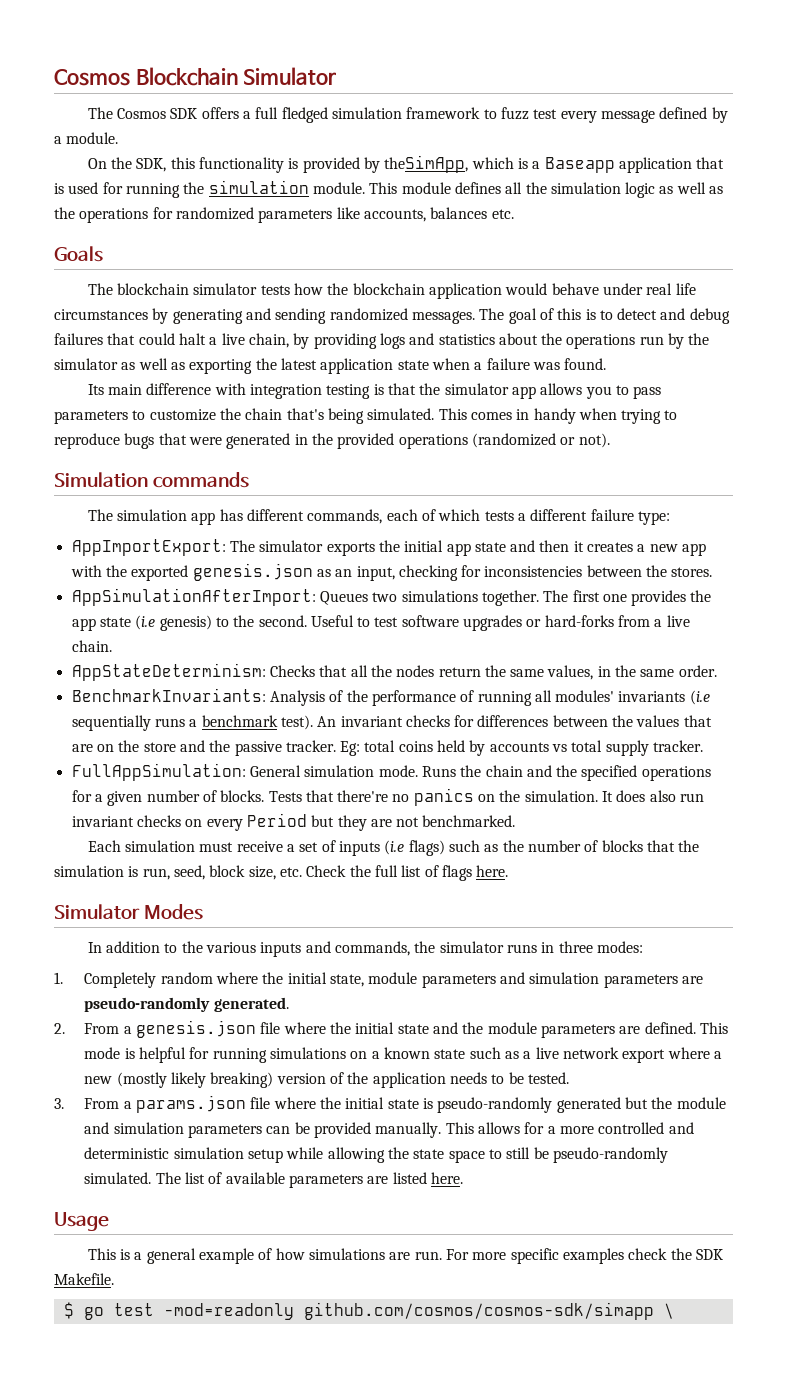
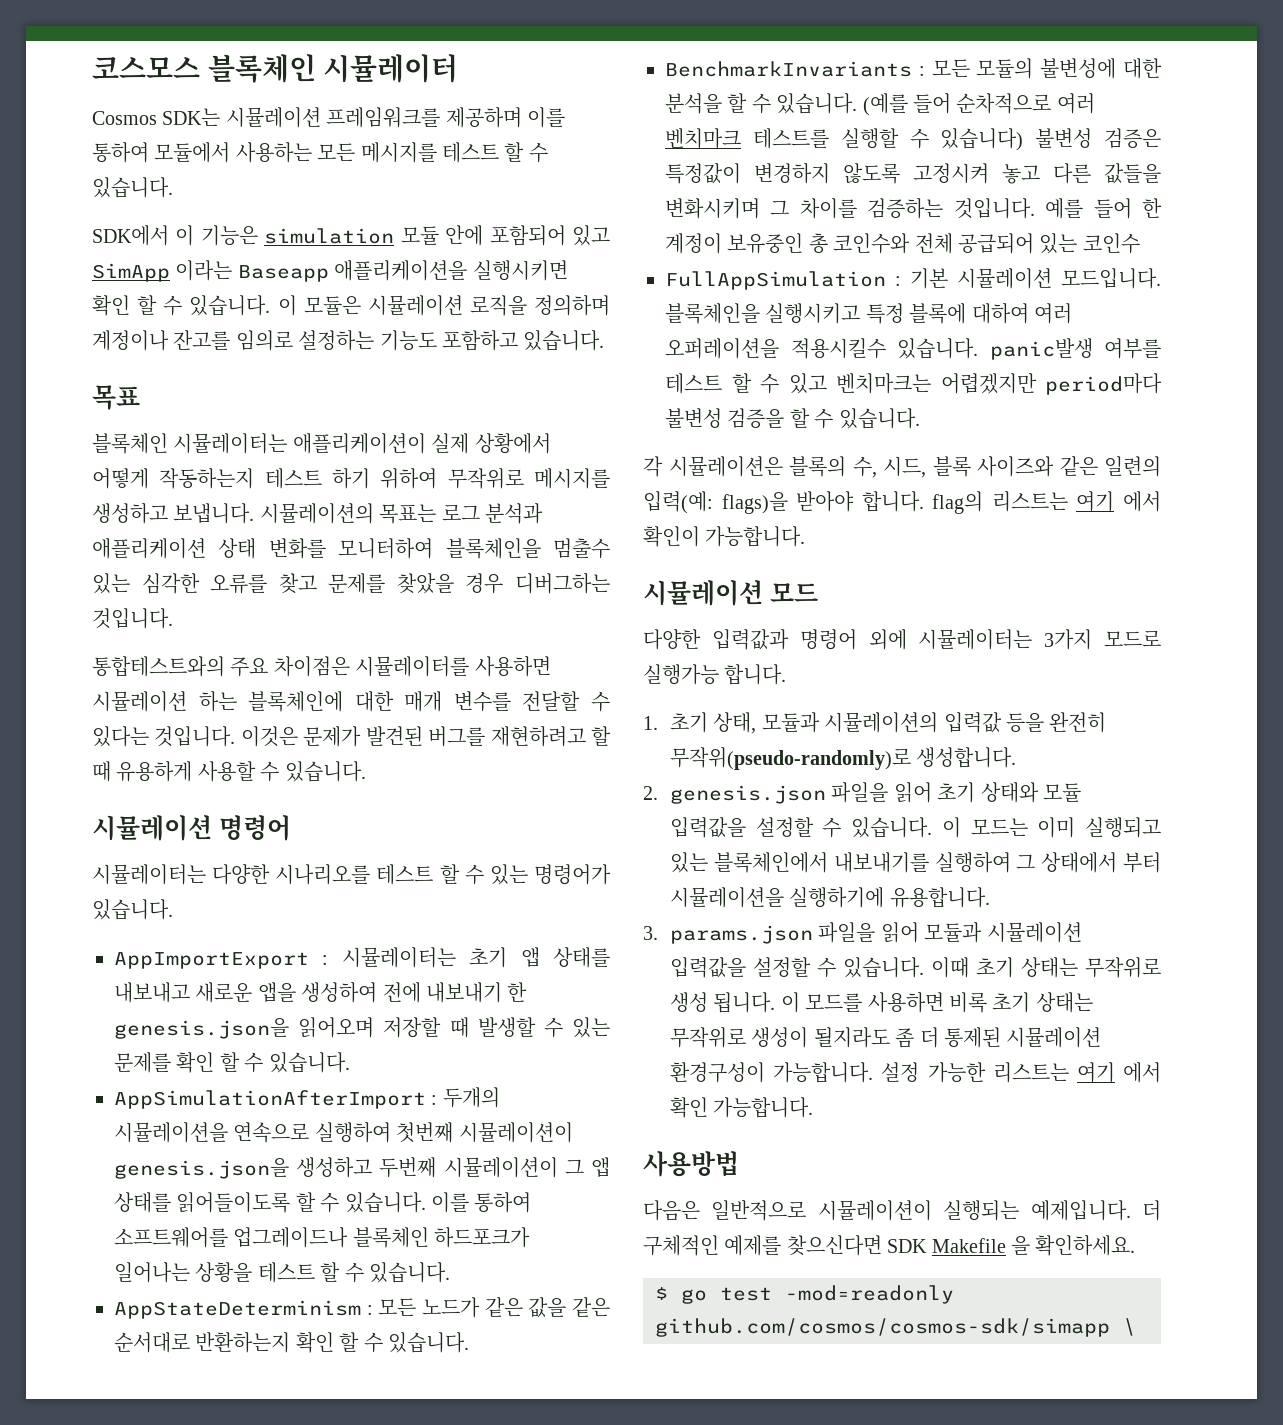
[54,67,337,86] [87,107,728,123] [54,132,119,144] [87,155,725,173] [54,180,724,198] [54,207,514,223] [54,246,103,262] [87,283,696,299] [54,308,730,324] [54,333,710,349] [54,358,607,374] [87,383,662,399] [54,408,678,424] [54,433,610,449] [54,472,250,488] [87,509,670,525] [71,539,707,556] [70,563,713,581] [71,588,712,606] [71,615,690,631] [71,640,112,652] [71,663,717,681] [71,688,710,706] [71,715,712,731] [71,740,704,756] [71,763,711,781] [71,788,705,806] [71,813,516,831] [87,840,700,856] [54,865,509,881] [54,904,204,920] [87,941,643,957] [54,972,703,988] [84,997,289,1012] [54,1020,728,1038] [84,1047,722,1063] [84,1072,569,1088] [54,1095,726,1113] [84,1122,694,1138] [84,1147,668,1163] [84,1172,463,1188] [54,1212,109,1231] [87,1248,723,1264] [54,1273,114,1285] Cosmos Blockchain Simulator // The Cosmos SDK offers a full fledged simulation framework to fuzz test every message defined by a module. // On the SDK, this functionality is provided by theSimApp, which is a Baseapp application that is used for running the simulation module. This module defines all the simulation logic as well as the operations for randomized parameters like accounts, balances etc. // Goals // The blockchain simulator tests how the blockchain application would behave under real life circumstances by generating and sending randomized messages. The goal of this is to detect and debug failures that could halt a live chain, by providing logs and statistics about the operations run by the simulator as well as exporting the latest application state when a failure was found. // Its main difference with integration testing is that the simulator app allows you to pass parameters to customize the chain that's being simulated. This comes in handy when trying to reproduce bugs that were generated in the provided operations (randomized or not). // Simulation commands // The simulation app has different commands, each of which tests a different failure type: // AppImportExport: The simulator exports the initial app state and then it creates a new app with the exported genesis.json as an input, checking for inconsistencies between the stores. // AppSimulationAfterImport: Queues two simulations together. The first one provides the app state (i.e genesis) to the second. Useful to test software upgrades or hard-forks from a live chain. // AppStateDeterminism: Checks that all the nodes return the same values, in the same order. // BenchmarkInvariants: Analysis of the performance of running all modules' invariants (i.e sequentially runs a benchmark test). An invariant checks for differences between the values that are on the store and the passive tracker. Eg: total coins held by accounts vs total supply tracker. // FullAppSimulation: General simulation mode. Runs the chain and the specified operations for a given number of blocks. Tests that there're no panics on the simulation. It does also run invariant checks on every Period but they are not benchmarked. // Each simulation must receive a set of inputs (i.e flags) such as the number of blocks that the simulation is run, seed, block size, etc. Check the full list of flags here. // Simulator Modes // In addition to the various inputs and commands, the simulator runs in three modes: // 1. Completely random where the initial state, module parameters and simulation parameters are pseudo-randomly generated. // 2. From a genesis.json file where the initial state and the module parameters are defined. This mode is helpful for running simulations on a known state such as a live network export where a new (mostly likely breaking) version of the application needs to be tested. // 3. From a params.json file where the initial state is pseudo-randomly generated but the module and simulation parameters can be provided manually. This allows for a more controlled and deterministic simulation setup while allowing the state space to still be pseudo-randomly simulated. The list of available parameters are listed here. // Usage // This is a general example of how simulations are run. For more specific examples check the SDK Makefile. -> [92,54,459,83] [92,107,565,128] [92,142,548,163] [92,177,173,198] [92,225,610,246] [92,260,568,282] [92,295,610,316] [92,330,605,351] [92,385,140,410] [92,433,551,454] [92,468,610,489] [92,503,543,524] [92,538,610,559] [92,573,610,594] [92,608,173,629] [92,656,551,677] [92,691,610,712] [92,726,612,747] [92,761,366,782] [92,815,291,841] [92,864,612,885] [92,899,173,920] [114,947,610,969] [114,982,528,1003] [114,1017,611,1039] [114,1052,350,1073] [114,1087,500,1109] [114,1122,573,1143] [114,1157,610,1179] [114,1192,532,1213] [114,1227,531,1248] [114,1262,450,1283] [114,1297,611,1319] [114,1332,469,1353] [665,58,1162,79] [665,93,1095,116] [665,128,1161,151] [665,163,1161,184] [665,198,1162,219] [665,233,1140,254] [665,268,1161,290] [665,303,1072,324] [665,338,1161,360] [665,373,1162,395] [665,408,920,429] [643,456,1161,478] [643,491,1161,514] [643,526,806,547] [643,580,818,606] [643,629,1161,650] [643,664,787,685] [643,712,1107,734] [670,747,1017,770] [643,782,1082,804] [670,817,1161,838] [670,852,1161,873] [670,887,990,908] [643,922,1082,944] [670,957,1161,978] [670,992,1093,1013] [670,1027,1102,1048] [670,1062,1161,1083] [670,1097,814,1118] [643,1151,739,1177] [643,1200,1161,1221] [643,1235,1136,1256] 코스모스 블록체인 시뮬레이터 // Cosmos SDK는 시뮬레이션 프레임워크를 제공하며 이를 통하여 모듈에서 사용하는 모든 메시지를 테스트 할 수 있습니다. // SDK에서 이 기능은 simulation 모듈 안에 포함되어 있고 SimApp 이라는 Baseapp 애플리케이션을 실행시키면 확인 할 수 있습니다. 이 모듈은 시뮬레이션 로직을 정의하며 계정이나 잔고를 임의로 설정하는 기능도 포함하고 있습니다. // 목표 // 블록체인 시뮬레이터는 애플리케이션이 실제 상황에서 어떻게 작동하는지 테스트 하기 위하여 무작위로 메시지를 생성하고 보냅니다. 시뮬레이션의 목표는 로그 분석과 애플리케이션 상태 변화를 모니터하여 블록체인을 멈출수 있는 심각한 오류를 찾고 문제를 찾았을 경우 디버그하는 것입니다. // 통합테스트와의 주요 차이점은 시뮬레이터를 사용하면 시뮬레이션 하는 블록체인에 대한 매개 변수를 전달할 수 있다는 것입니다. 이것은 문제가 발견된 버그를 재현하려고 할 때 유용하게 사용할 수 있습니다. // 시뮬레이션 명령어 // 시뮬레이터는 다양한 시나리오를 테스트 할 수 있는 명령어가 있습니다. // AppImportExport : 시뮬레이터는 초기 앱 상태를 내보내고 새로운 앱을 생성하여 전에 내보내기 한 genesis.json을 읽어오며 저장할 때 발생할 수 있는 문제를 확인 할 수 있습니다. // AppSimulationAfterImport : 두개의 시뮬레이션을 연속으로 실행하여 첫번째 시뮬레이션이 genesis.json을 생성하고 두번째 시뮬레이션이 그 앱 상태를 읽어들이도록 할 수 있습니다. 이를 통하여 소프트웨어를 업그레이드나 블록체인 하드포크가 일어나는 상황을 테스트 할 수 있습니다. // AppStateDeterminism : 모든 노드가 같은 값을 같은 순서대로 반환하는지 확인 할 수 있습니다. // BenchmarkInvariants : 모든 모듈의 불변성에 대한 분석을 할 수 있습니다. (예를 들어 순차적으로 여러 벤치마크 테스트를 실행할 수 있습니다) 불변성 검증은 특정값이 변경하지 않도록 고정시켜 놓고 다른 값들을 변화시키며 그 차이를 검증하는 것입니다. 예를 들어 한 계정이 보유중인 총 코인수와 전체 공급되어 있는 코인수 // FullAppSimulation : 기본 시뮬레이션 모드입니다. 블록체인을 실행시키고 특정 블록에 대하여 여러 오퍼레이션을 적용시킬수 있습니다. panic발생 여부를 테스트 할 수 있고 벤치마크는 어렵겠지만 period마다 불변성 검증을 할 수 있습니다. // 각 시뮬레이션은 블록의 수, 시드, 블록 사이즈와 같은 일련의 입력(예: flags)을 받아야 합니다. flag의 리스트는 여기 에서 확인이 가능합니다. // 시뮬레이션 모드 // 다양한 입력값과 명령어 외에 시뮬레이터는 3가지 모드로 실행가능 합니다. // 1. 초기 상태, 모듈과 시뮬레이션의 입력값 등을 완전히 무작위(pseudo-randomly)로 생성합니다. // 2. genesis.json 파일을 읽어 초기 상태와 모듈 입력값을 설정할 수 있습니다. 이 모드는 이미 실행되고 있는 블록체인에서 내보내기를 실행하여 그 상태에서 부터 시뮬레이션을 실행하기에 유용합니다. // 3. params.json 파일을 읽어 모듈과 시뮬레이션 입력값을 설정할 수 있습니다. 이때 초기 상태는 무작위로 생성 됩니다. 이 모드를 사용하면 비록 초기 상태는 무작위로 생성이 될지라도 좀 더 통제된 시뮬레이션 환경구성이 가능합니다. 설정 가능한 리스트는 여기 에서 확인 가능합니다. // 사용방법 // 다음은 일반적으로 시뮬레이션이 실행되는 예제입니다. 더 구체적인 예제를 찾으신다면 SDK Makefile 을 확인하세요.

